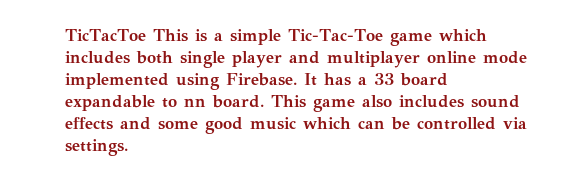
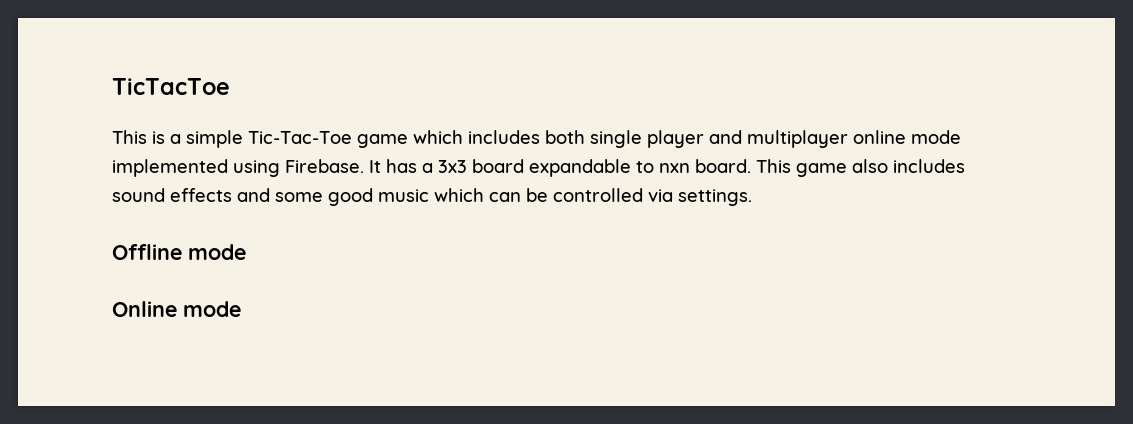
(146, 35) none -> (230, 86) //
[374,73,394,85] 33 -> [438,160,467,173] 3x3
[184,98,206,107] nn -> [659,163,690,173] nxn
(128, 147) none -> [112,244,246,260] [112,301,241,317] // Offline mode // Online mode

